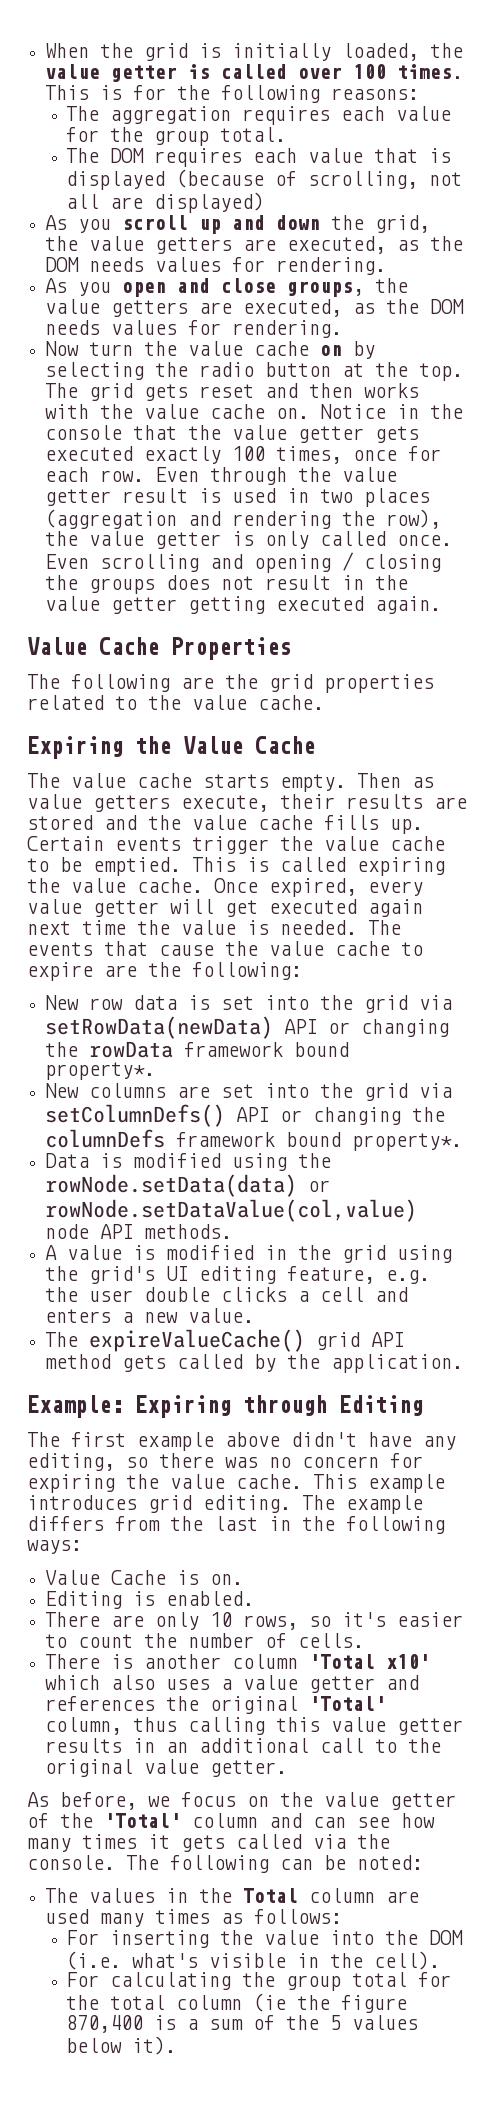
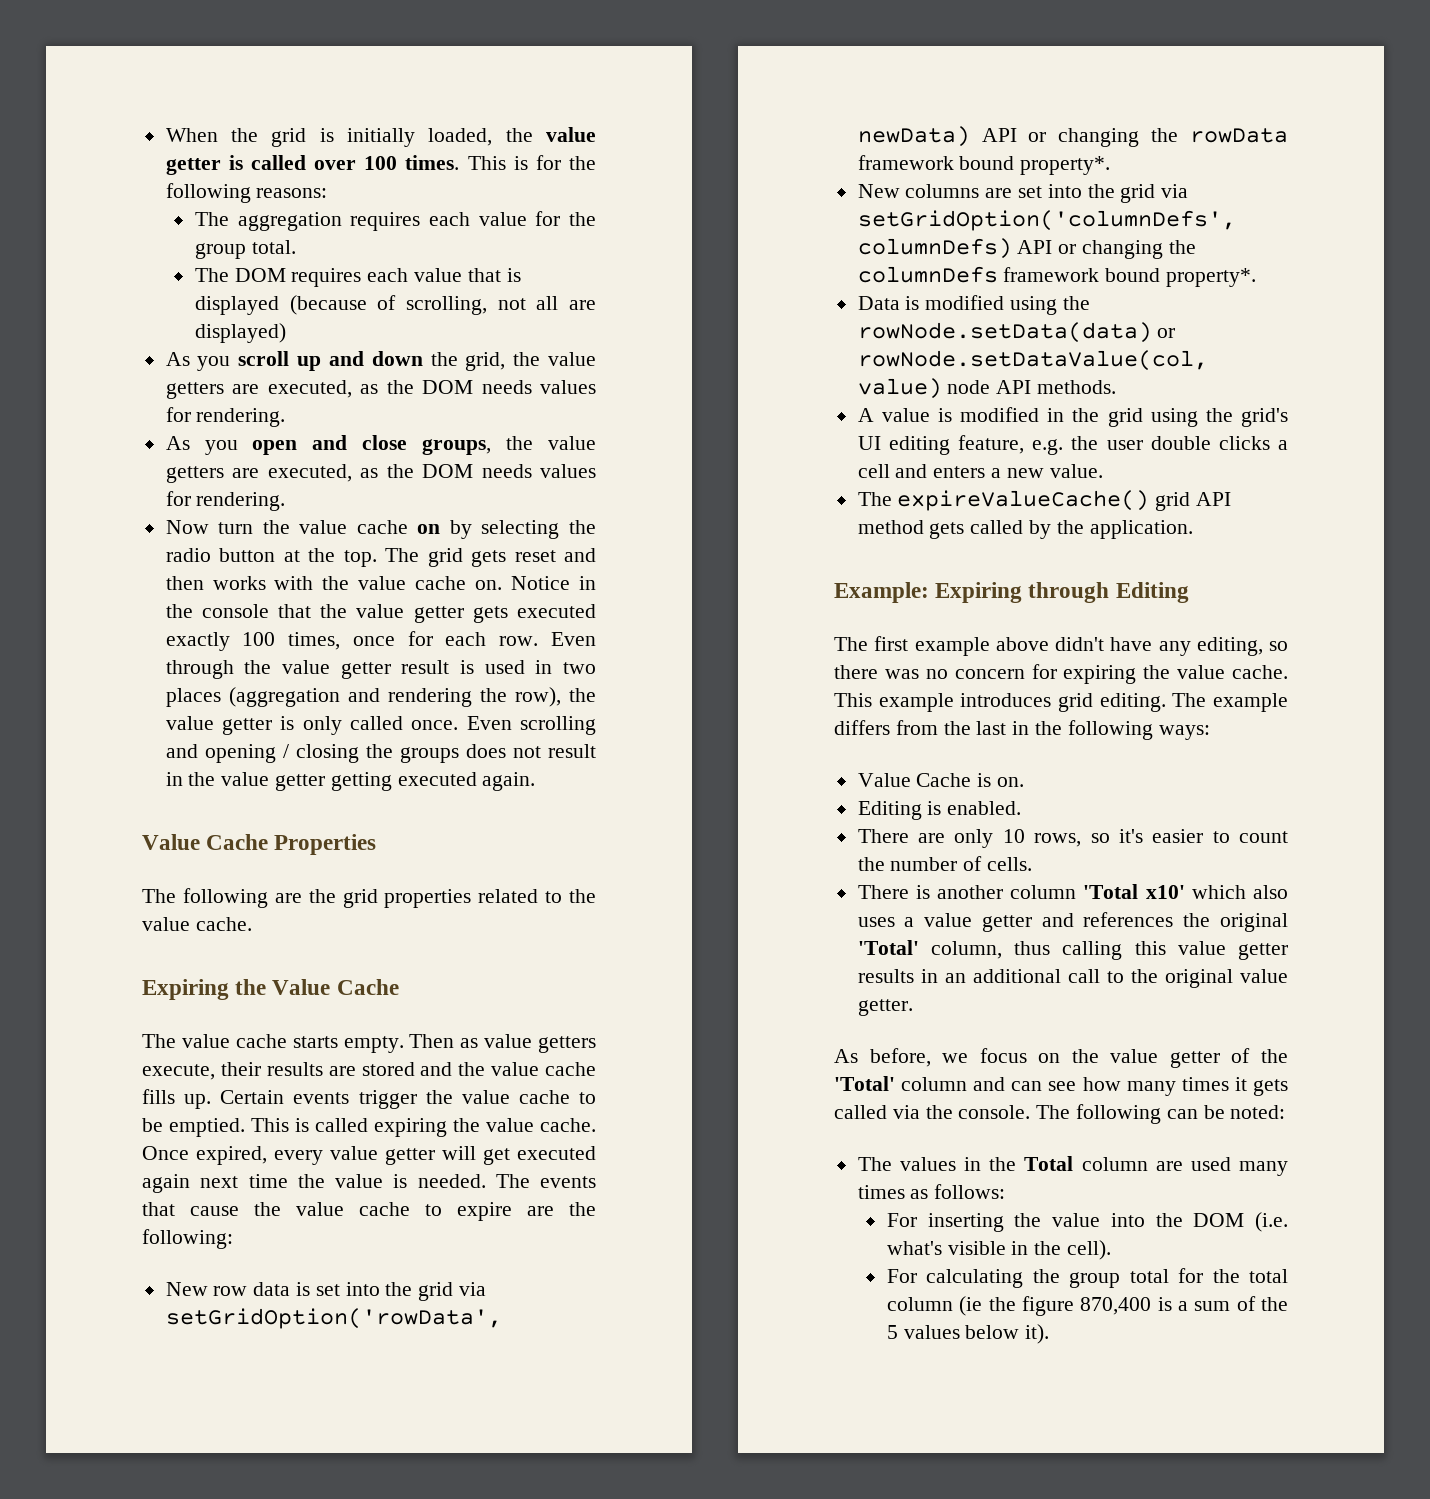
[45,1016,274,1039] setRowData(newData) -> [165,1308,502,1329] [857,126,970,147] setGridOption('rowData', newData)
[45,1104,226,1127] setColumnDefs() -> [857,210,1236,231] [857,238,1012,259] setGridOption('columnDefs', columnDefs)

